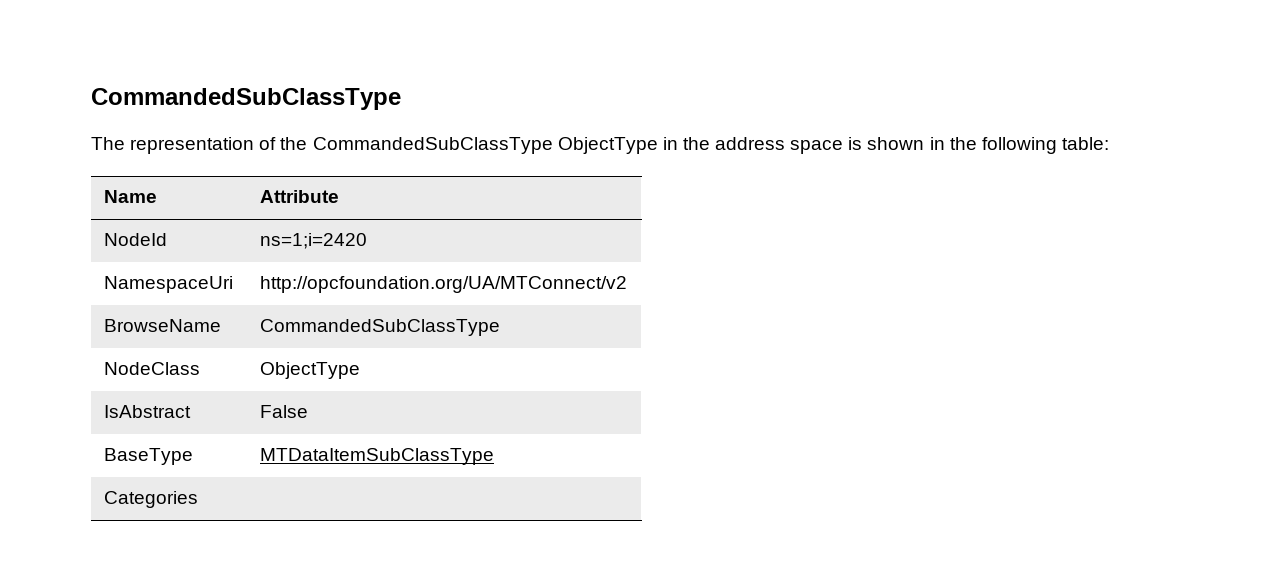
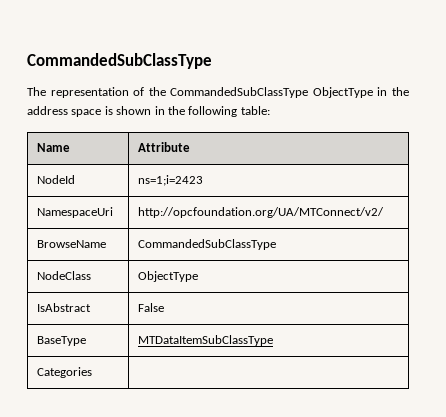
[260,233,368,249] ns=1;i=2420 -> [137,175,203,186] ns=1;i=2423
[260,276,628,293] http://opcfoundation.org/UA/MTConnect/v2 -> [137,207,384,218] http://opcfoundation.org/UA/MTConnect/v2/

